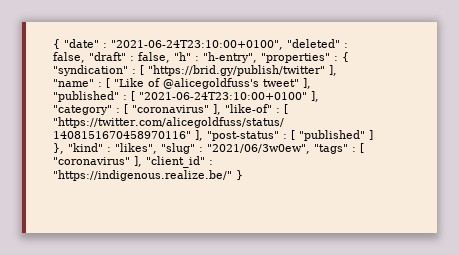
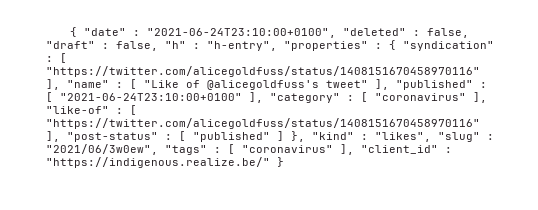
[148,65,325,76] "https://brid.gy/publish/twitter" -> [46,66,480,77] "https://twitter.com/alicegoldfuss/status/1408151670458970116"

